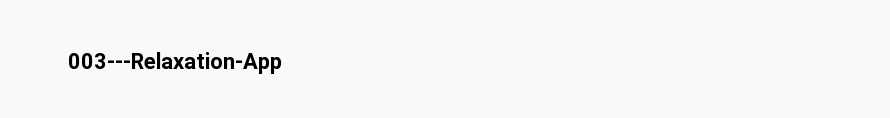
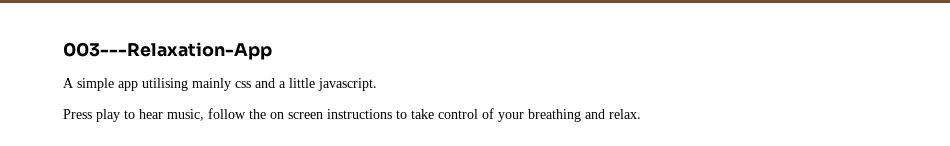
(282, 63) none -> [63,78,377,91] [63,108,641,122] // A simple app utilising mainly css and a little javascript. // Press play to hear music, follow the on screen instructions to take control of your breathing and relax.

